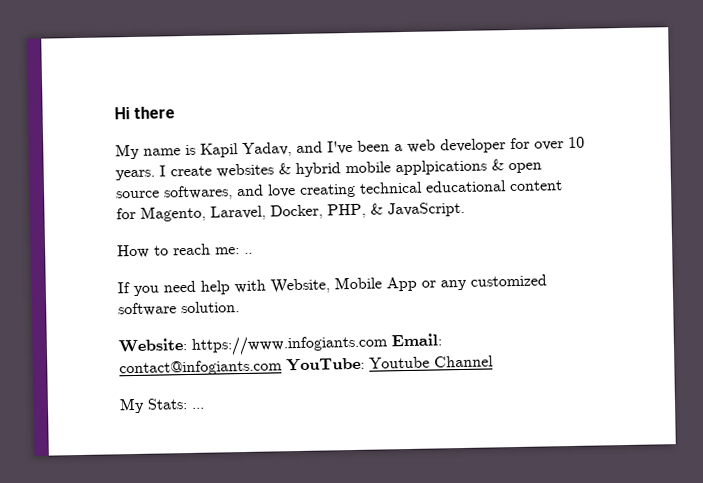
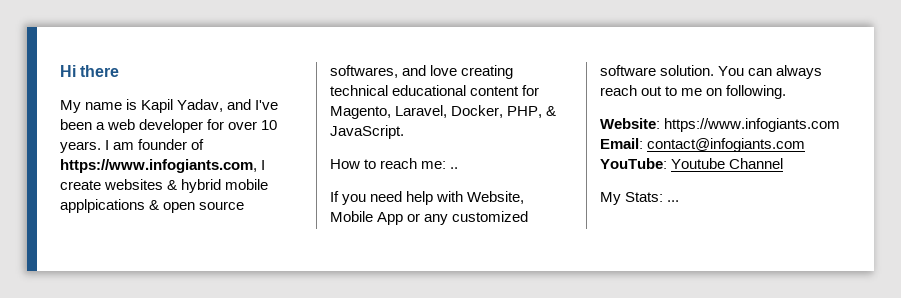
(166, 171) none -> [113,139,205,150] [60,159,266,173] am founder of https://www.infogiants.com, I
(240, 307) none -> [718,65,823,79] [600,85,787,99] You can always reach out to me on following.

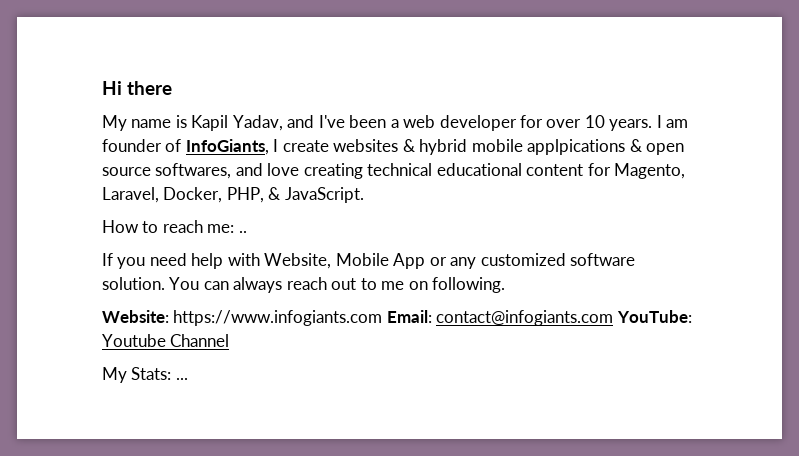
[60,159,257,173] https://www.infogiants.com, -> [185,139,269,155] InfoGiants,

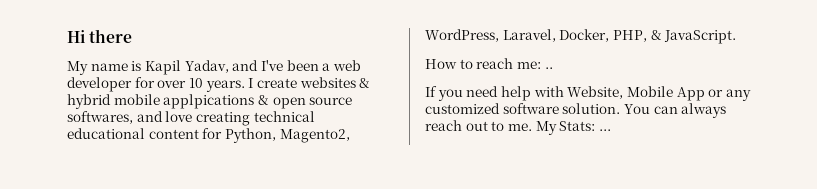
[666,119,689,128] [102,139,279,155] am founder of InfoGiants, I -> (254, 83) none
[614,163,686,179] Magento, -> [224,128,350,143] [425,29,499,42] Python, Magento2, WordPress,
[381,277,506,293] [102,310,692,326] [102,334,230,347] me on following. // Website: https://www.infogiants.com Email: contact@infogiants.com YouTube: Youtube Channel // -> [507,123,532,131] me.

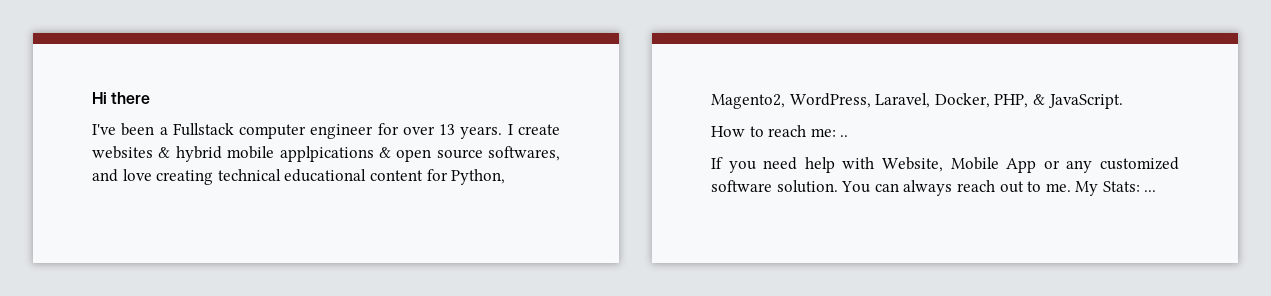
[67,60,361,75] [67,77,132,92] My name is Kapil Yadav, and I've been a web developer -> [92,123,374,139] I've been a Fullstack computer engineer
[188,78,203,88] 10 -> [439,124,456,135] 13

